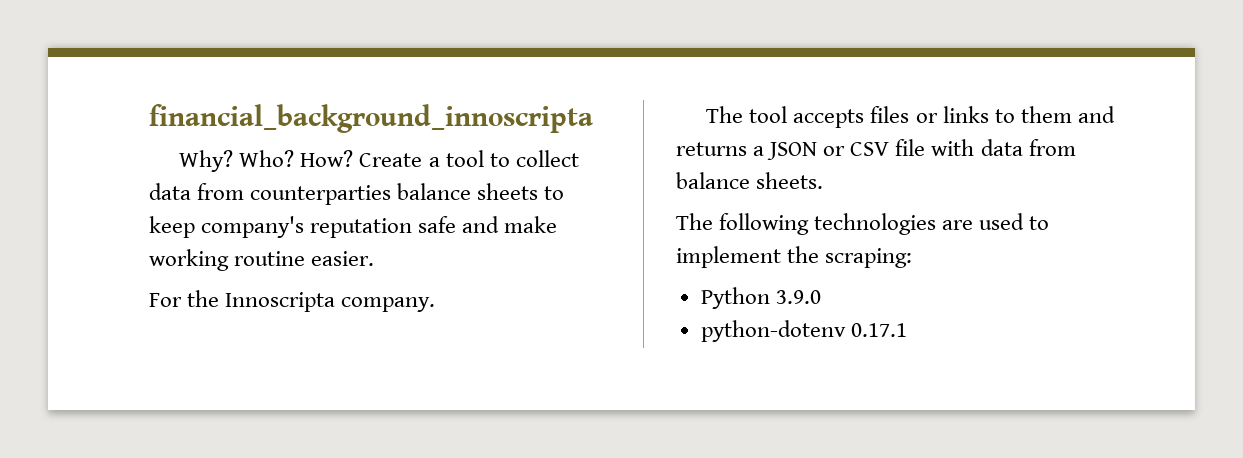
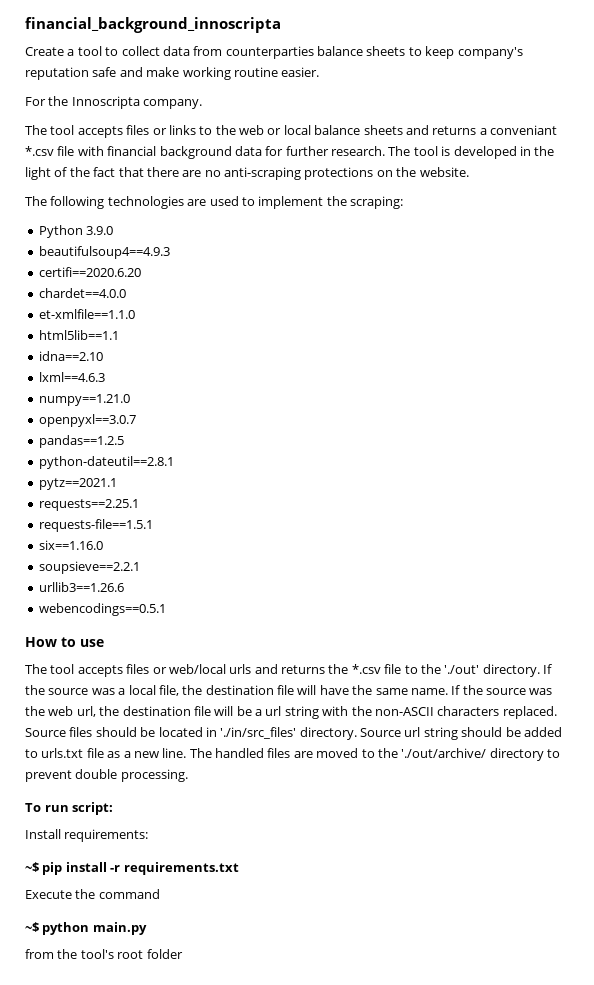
[179,150,354,172] Why? Who? How? -> (281, 25) none
[1020,106,1115,123] [676,139,1076,160] [676,172,824,189] them and returns a JSON or CSV file with data from balance sheets. -> [215,125,557,135] [25,146,555,159] [25,167,469,180] the web or local balance sheets and returns a conveniant *.csv file with financial background data for further research. The tool is developed in the light of the fact that there are no anti-scraping protections on the website.
[700,320,907,342] python-dotenv 0.17.1 -> [38,246,170,259] [38,267,141,277] [38,288,126,298] [38,309,135,319] [38,330,119,340] [38,351,103,361] [38,372,105,382] [38,394,130,406] [38,414,136,427] [38,435,124,448] [38,456,174,469] [38,478,117,490] [38,499,139,511] [38,519,153,532] [38,540,103,550] [38,561,140,574] [38,582,124,592] [38,603,166,616] [25,637,104,647] [25,664,552,677] [25,685,553,696] [25,706,557,719] [25,727,562,740] [25,748,560,761] [25,769,188,782] [25,802,114,815] [25,829,149,842] [25,862,239,875] [25,889,160,899] [25,922,147,935] [25,949,183,959] beautifulsoup4==4.9.3 // certifi==2020.6.20 // chardet==4.0.0 // et-xmlfile==1.1.0 // html5lib==1.1 // idna==2.10 // lxml==4.6.3 // numpy==1.21.0 // openpyxl==3.0.7 // pandas==1.2.5 // python-dateutil==2.8.1 // pytz==2021.1 // requests==2.25.1 // requests-file==1.5.1 // six==1.16.0 // soupsieve==2.2.1 // urllib3==1.26.6 // webencodings==0.5.1 // How to use // The tool accepts files or web/local urls and returns the *.csv file to the './out' directory. If the source was a local file, the destination file will have the same name. If the source was the web url, the destination file will be a url string with the non-ASCII characters replaced. Source files should be located in './in/src_files' directory. Source url string should be added to urls.txt file as a new line. The handled files are moved to the './out/archive/ directory to prevent double processing. // To run script: // Install requirements: // ~$ pip install -r requirements.txt // Execute the command // ~$ python main.py // from the tool's root folder

